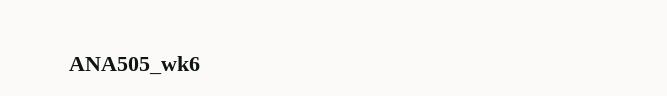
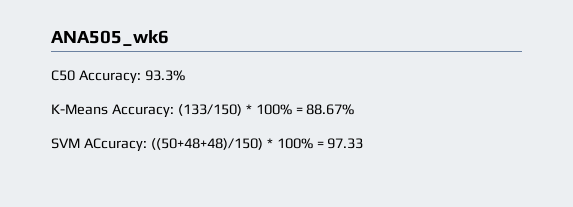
(200, 65) none -> [51,70,185,84] [51,104,355,118] [51,138,364,152] // C50 Accuracy: 93.3% // K-Means Accuracy: (133/150) * 100% = 88.67% // SVM ACcuracy: ((50+48+48)/150) * 100% = 97.33

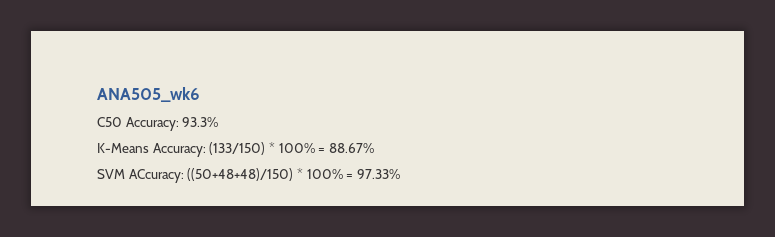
[327,138,364,149] 97.33 -> [356,169,400,179] 97.33%

